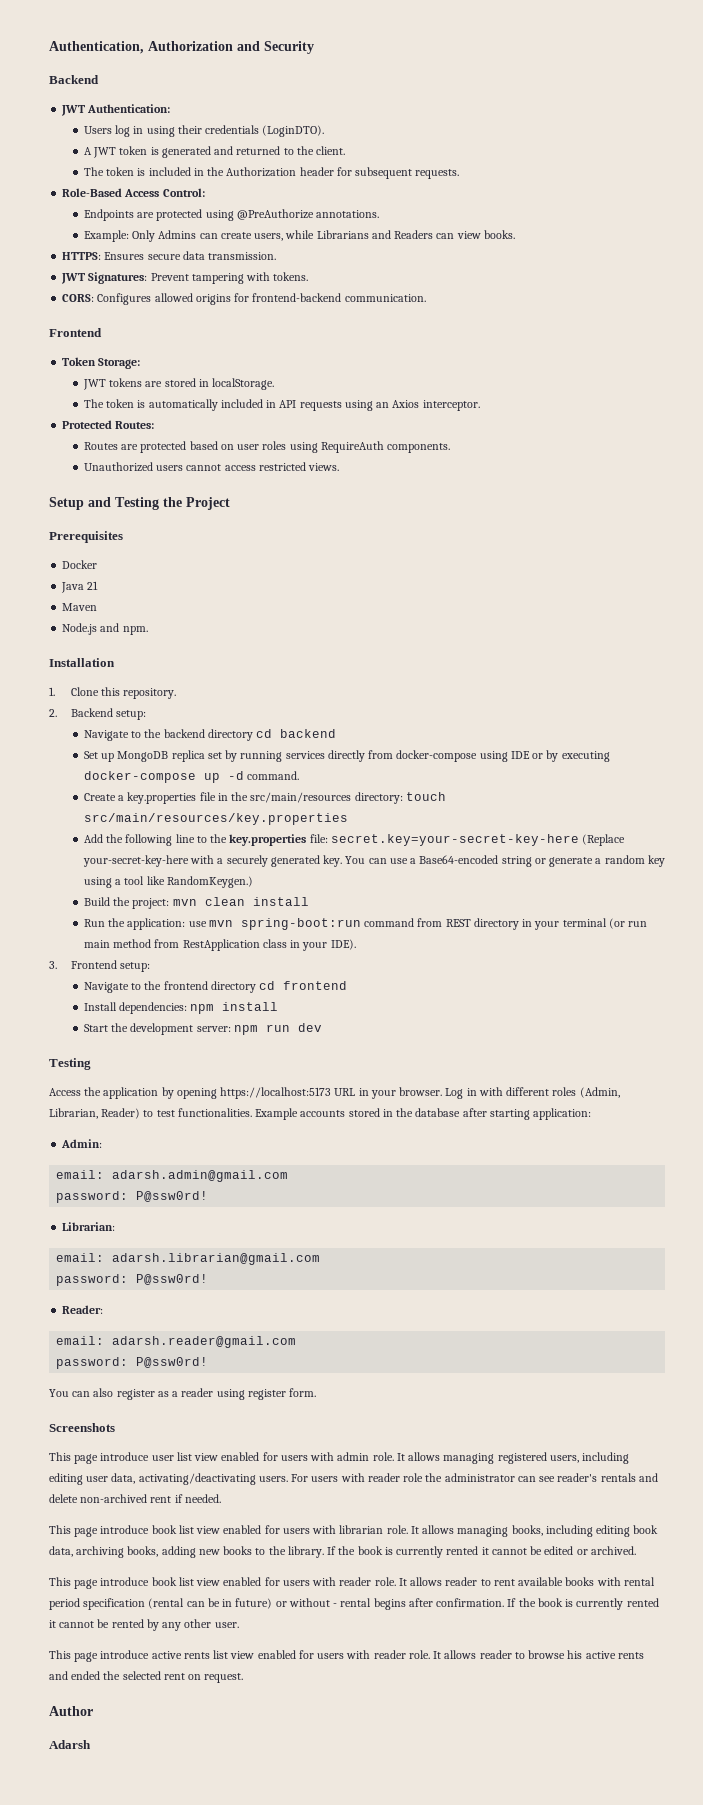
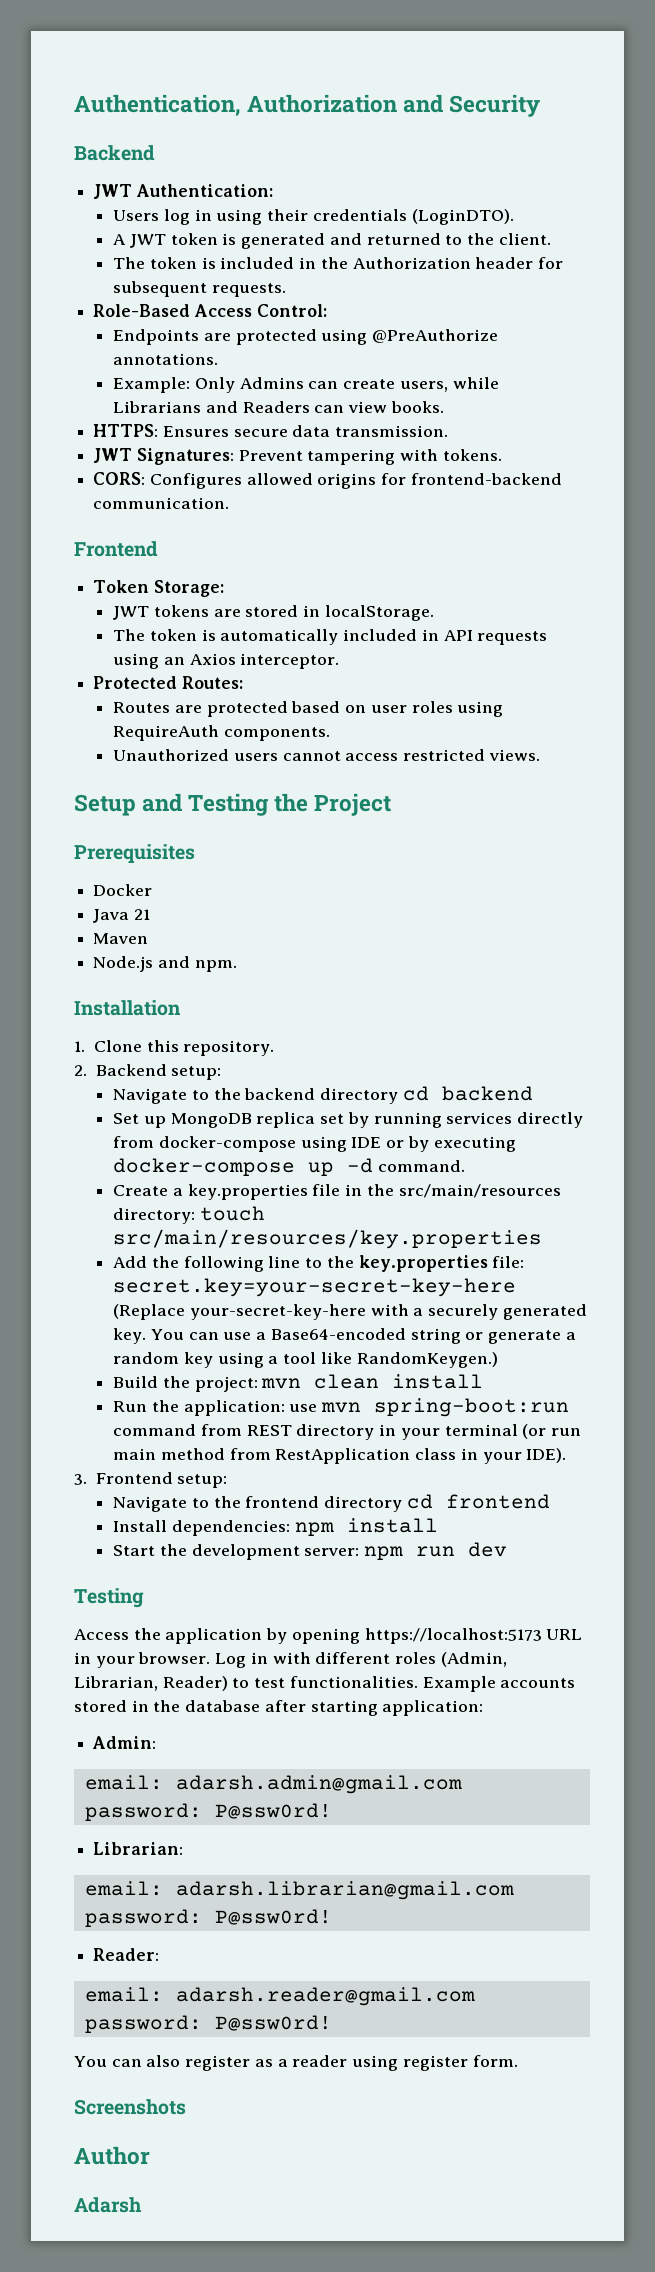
[49,1452,630,1464] [49,1473,658,1485] [49,1494,221,1503] [49,1525,659,1537] [49,1546,636,1558] [49,1577,655,1589] [49,1598,659,1610] [49,1619,239,1631] [49,1650,644,1662] [49,1671,244,1683] // This page introduce user list view enabled for users with admin role. It allows managing registered users, including editing user data, activating/deactivating users. For users with reader role the administrator can see reader's rentals and delete non-archived rent if needed. // This page introduce book list view enabled for users with librarian role. It allows managing books, including editing book data, archiving books, adding new books to the library. If the book is currently rented it cannot be edited or archived. // This page introduce book list view enabled for users with reader role. It allows reader to rent available books with rental period specification (rental can be in future) or without - rental begins after confirmation. If the book is currently rented it cannot be rented by any other user. // This page introduce active rents list view enabled for users with reader role. It allows reader to browse his active rents and ended the selected rent on request. -> (186, 2107) none

